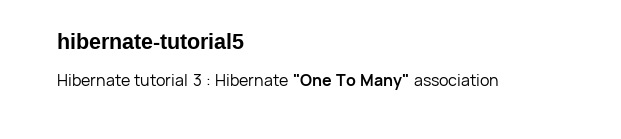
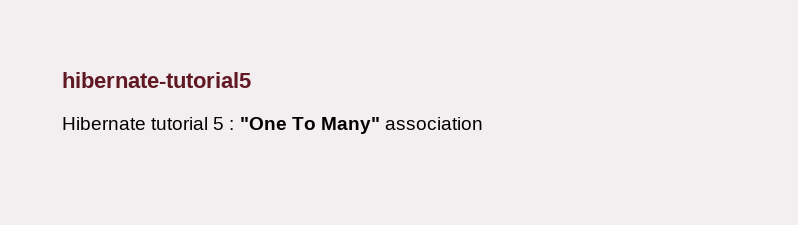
[192,74,289,86] 3 : Hibernate -> [213,117,235,130] 5 :

